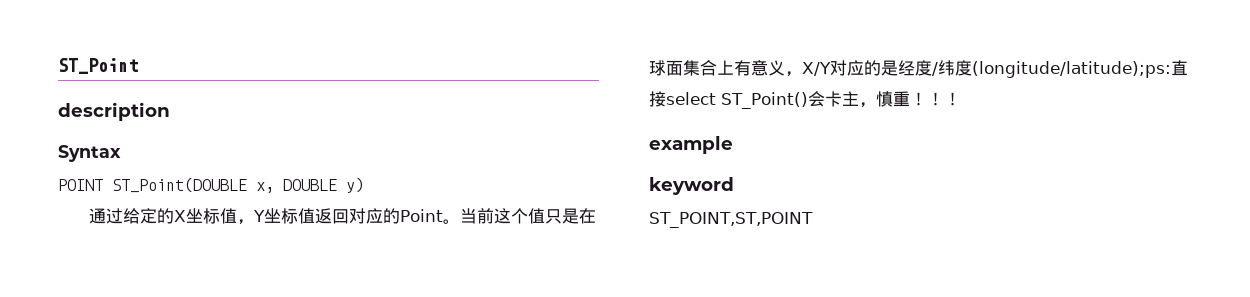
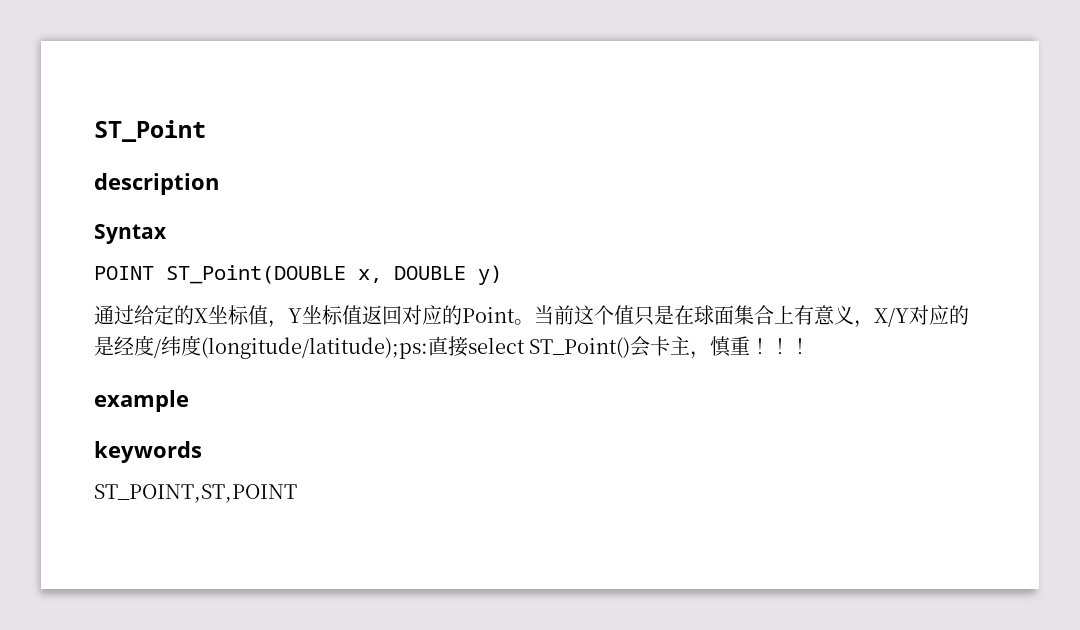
[649,177,734,195] keyword -> [94,441,202,463] keywords

